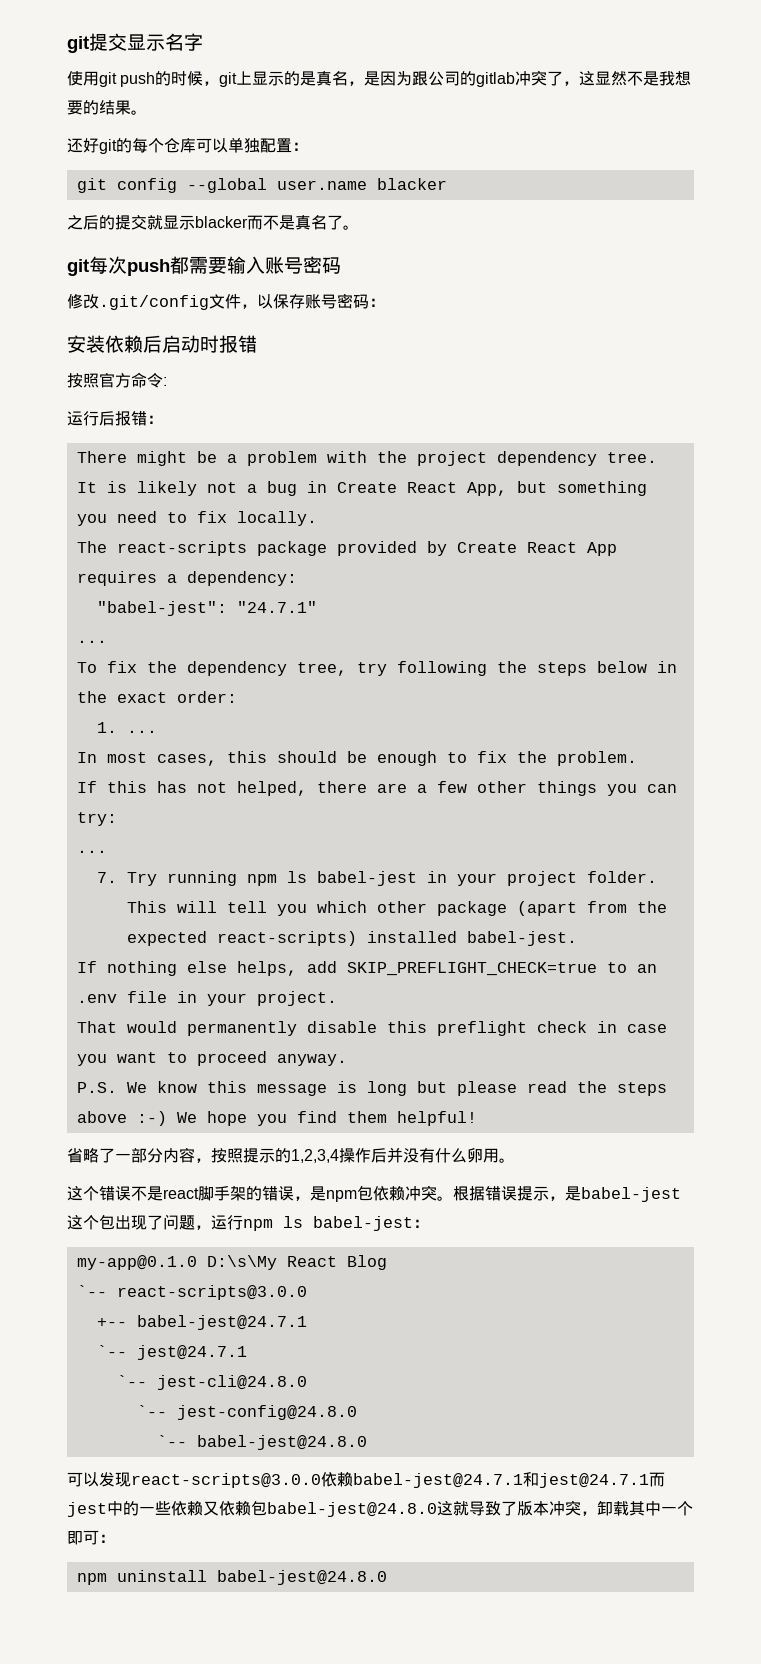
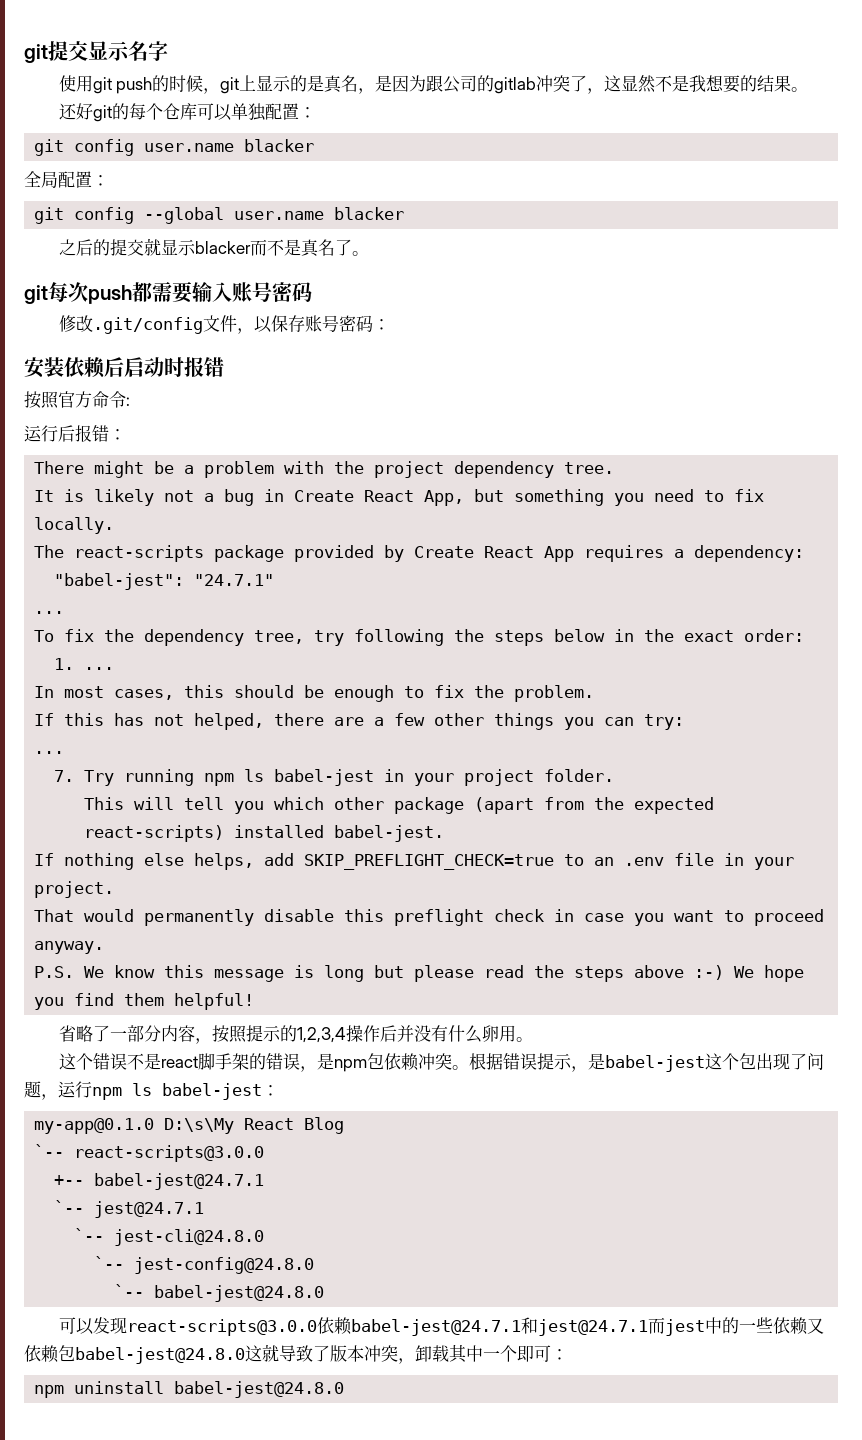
(308, 146) none -> [34,139,315,156] [24,171,109,188] // git config user.name blacker // 全局配置：

